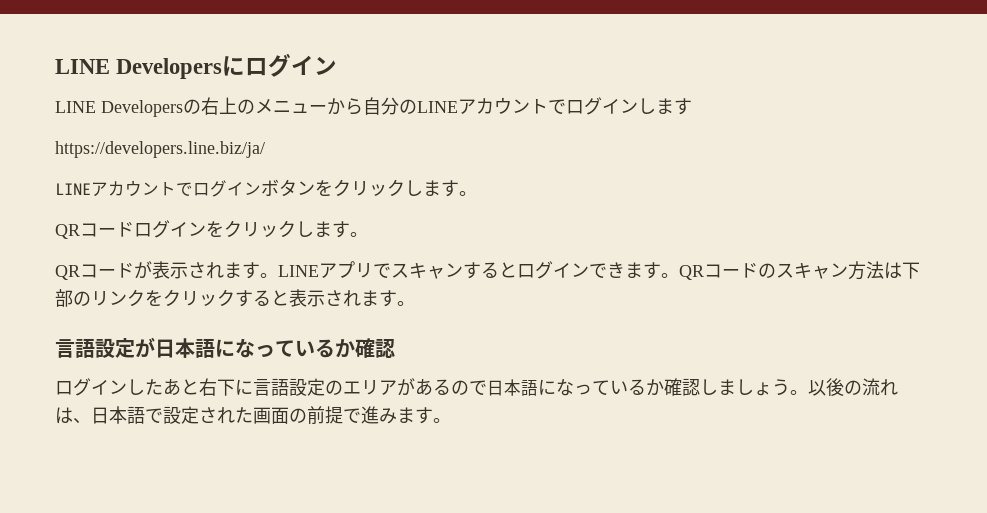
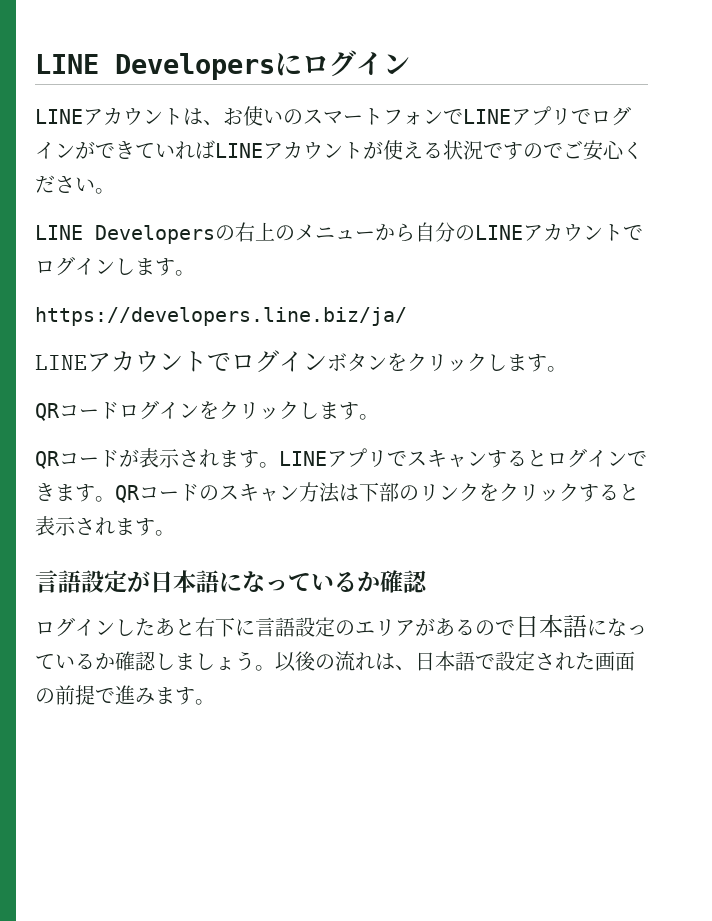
(338, 66) none -> [35,106,631,126] [35,140,643,161] [35,175,115,194] // LINEアカウントは、お使いのスマートフォンでLINEアプリでログインができていればLINEアカウントが使える状況ですのでご安心ください。
(692, 106) none -> [175,270,195,276] 。

